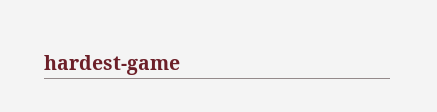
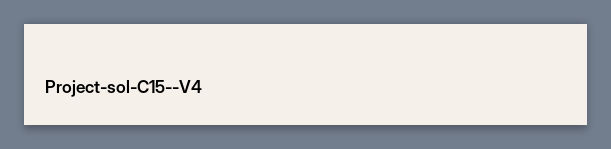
[44,55,180,75] hardest-game -> [45,80,202,97] Project-sol-C15--V4

